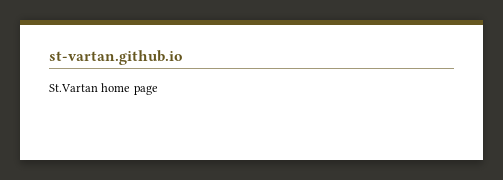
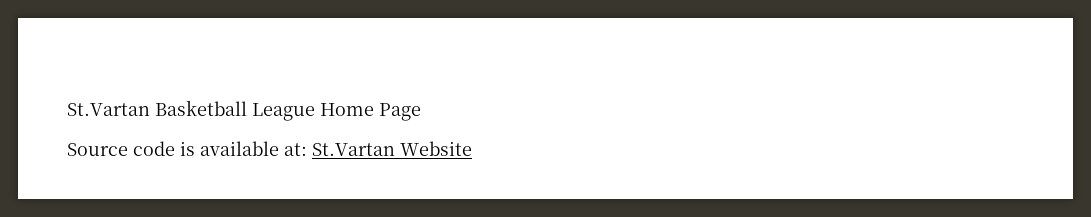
[49,50,183,65] [49,83,158,95] st-vartan.github.io // St.Vartan home page -> [67,100,421,121] [67,141,472,156] St.Vartan Basketball League Home Page // Source code is available at: St.Vartan Website

